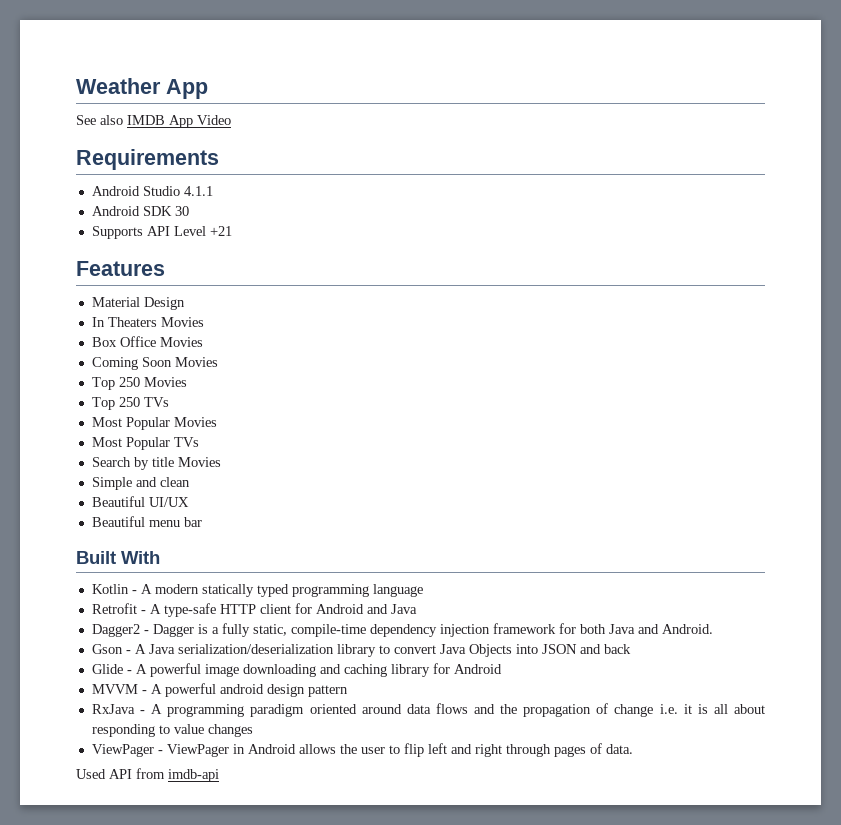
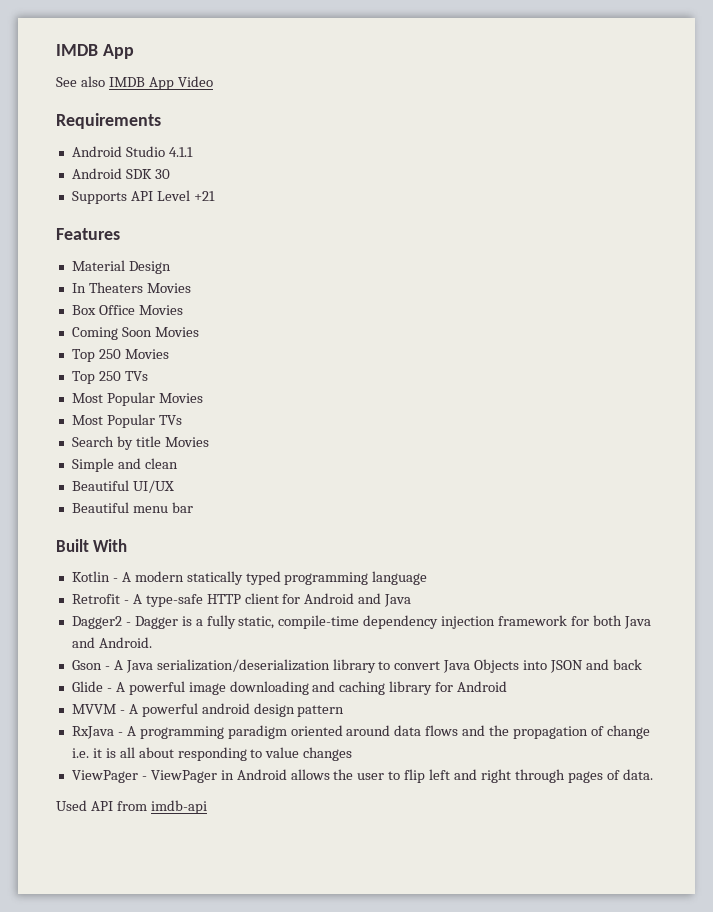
[76,78,161,94] Weather -> [56,44,98,56] IMDB

